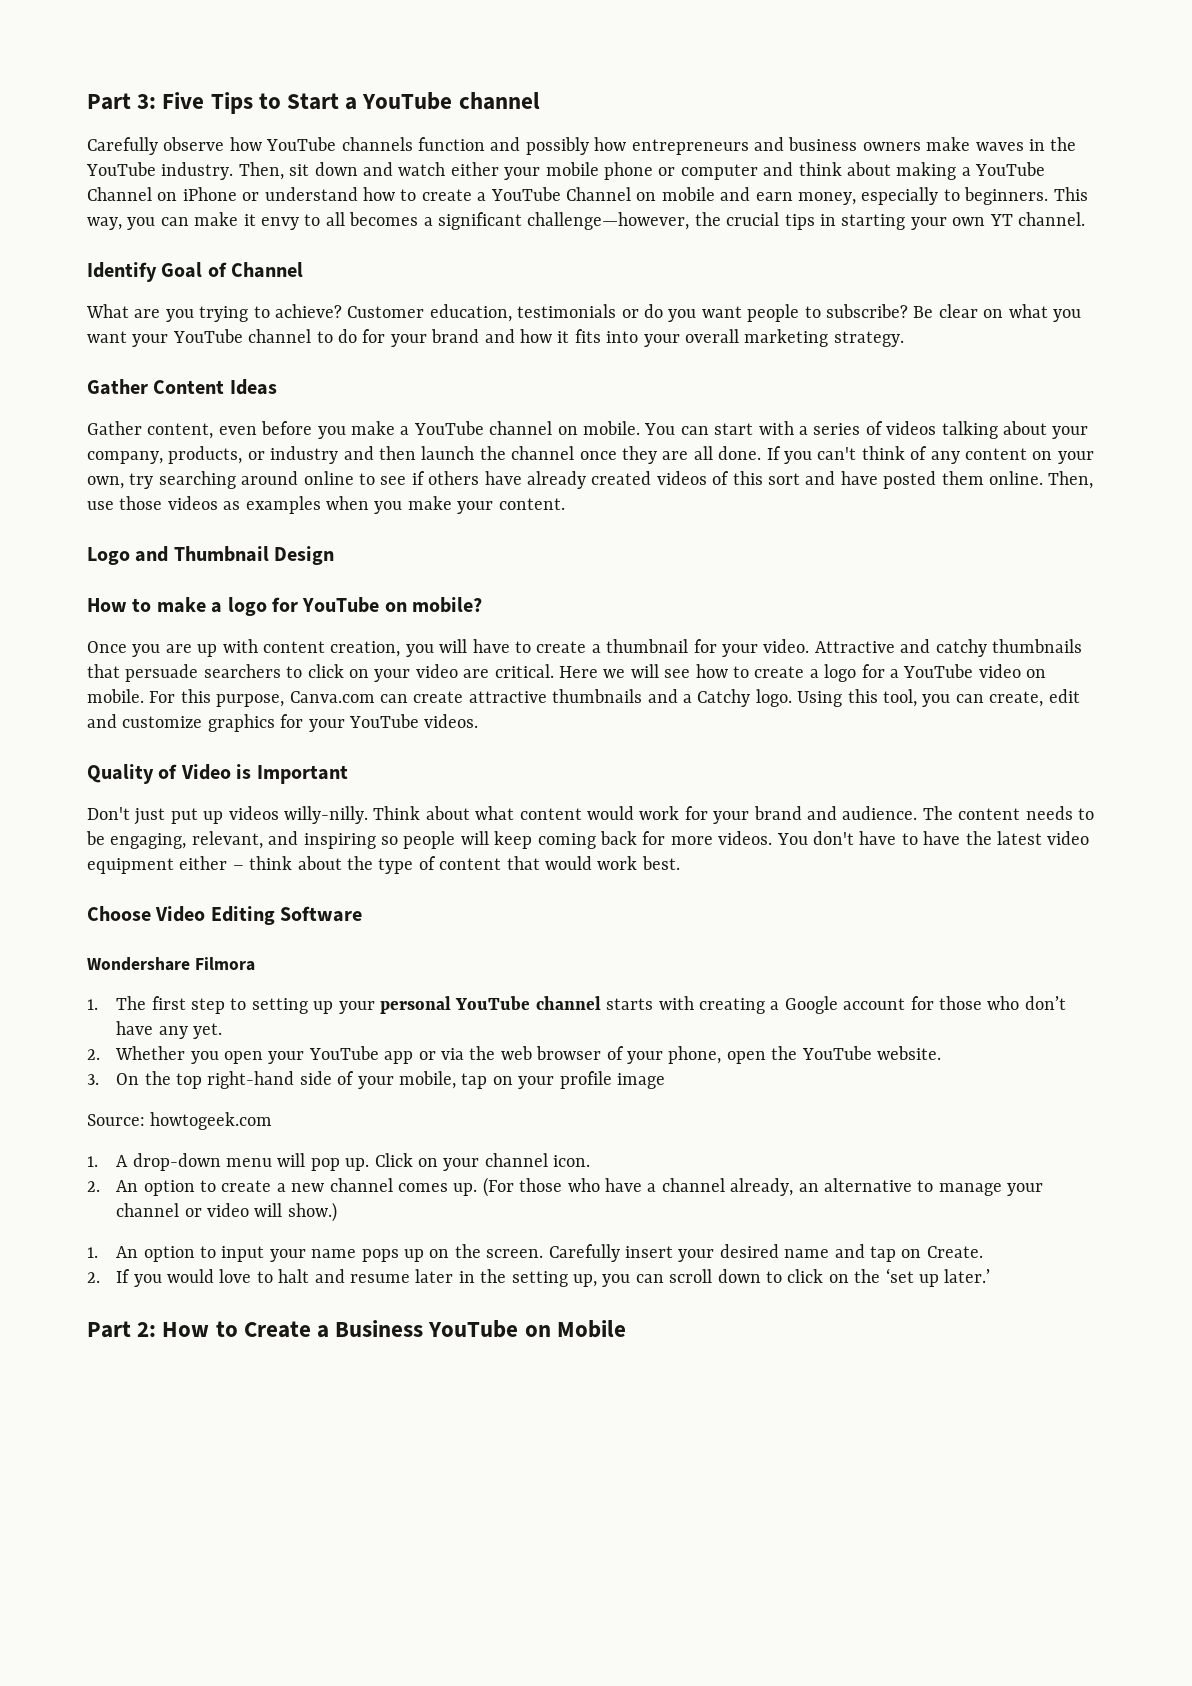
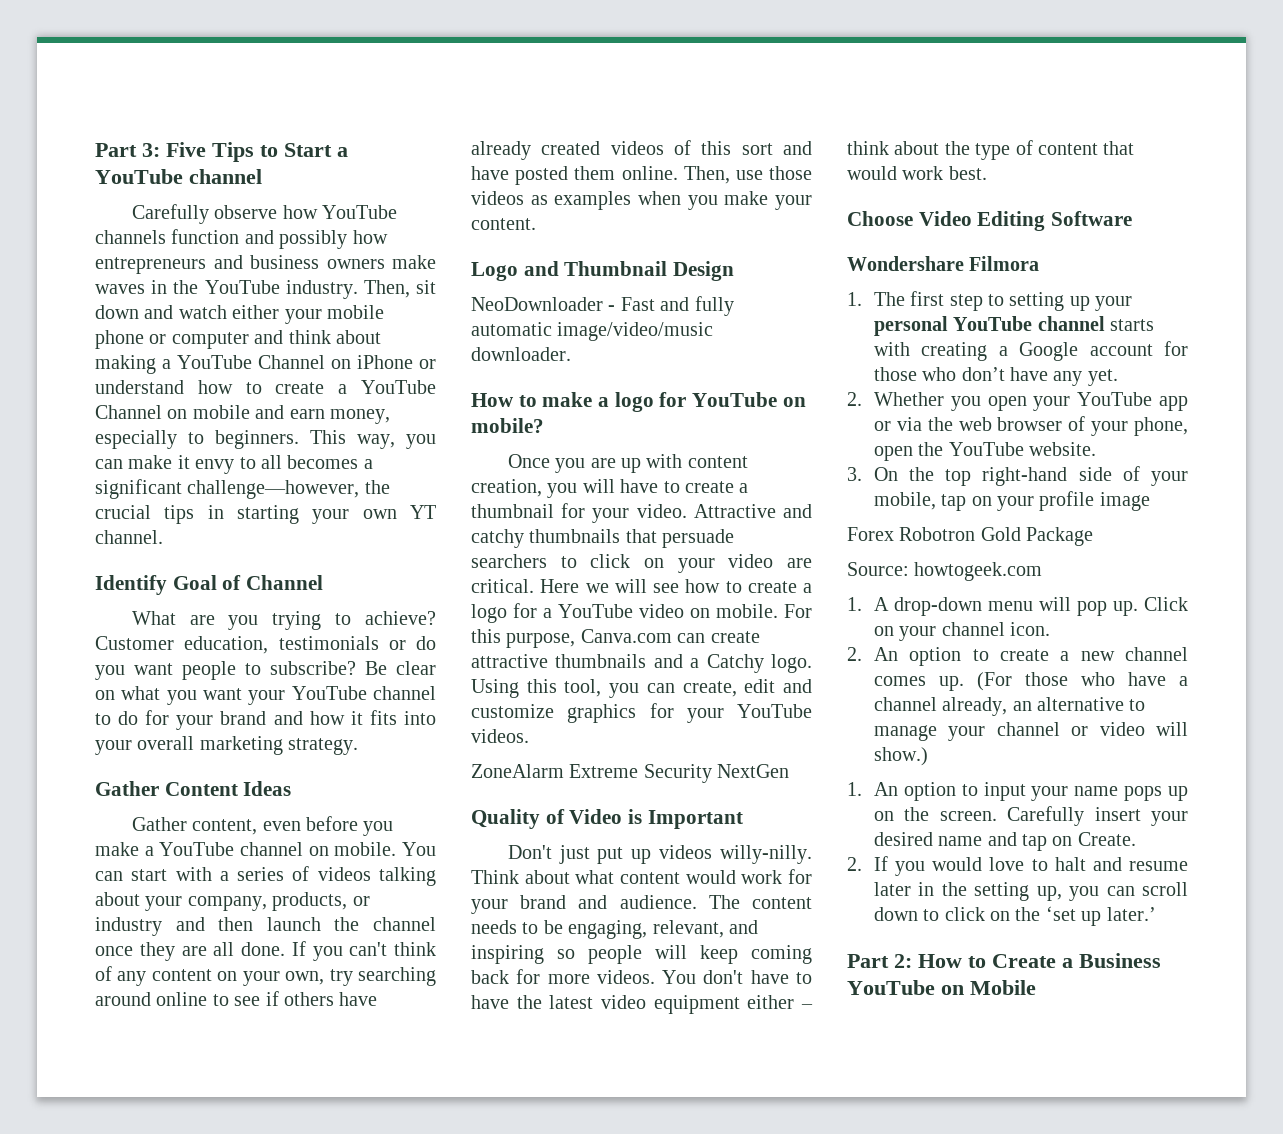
(335, 555) none -> [471,296,734,316] [471,322,714,341] [471,347,571,361] // NeoDownloader - Fast and fully automatic image/video/music downloader.
(479, 721) none -> [471,764,790,783] // ZoneAlarm Extreme Security NextGen
(666, 1081) none -> [847,527,1094,546] // Forex Robotron Gold Package

